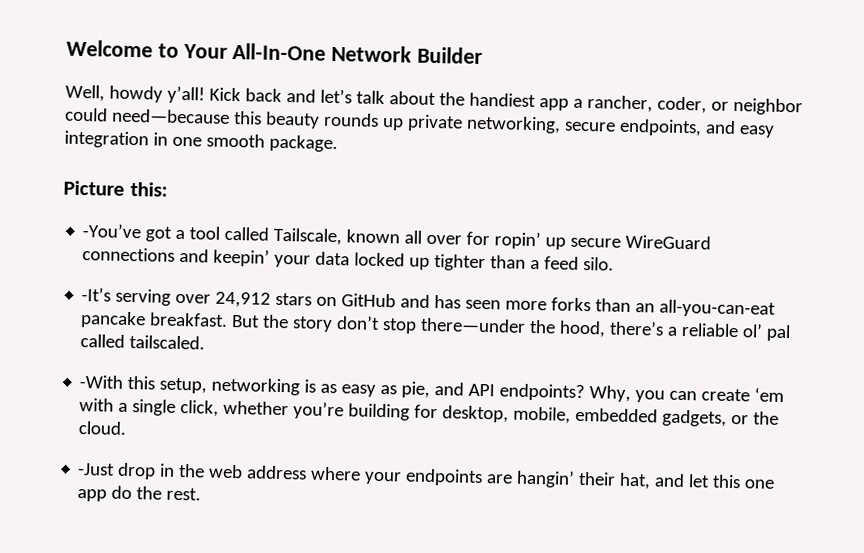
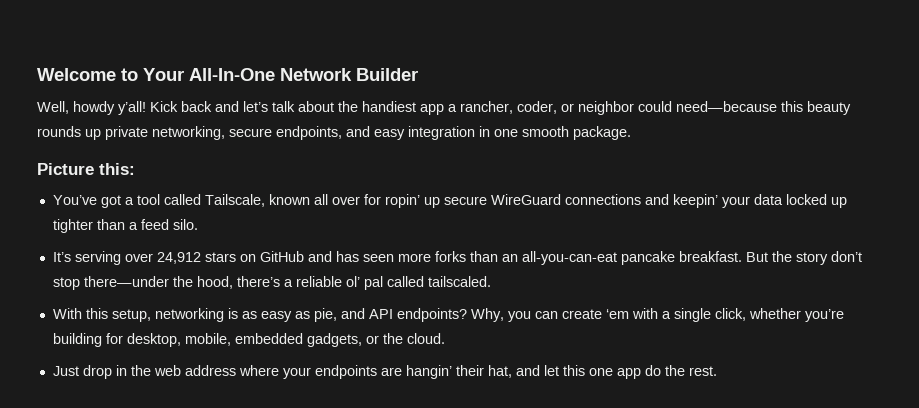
[82,223,142,239] -You’ve -> [52,195,97,205] You’ve
[81,287,112,302] -It’s -> [52,252,71,262] It’s
[79,375,124,389] -With -> [52,308,82,319] With
[77,462,116,476] -Just -> [52,366,79,376] Just

